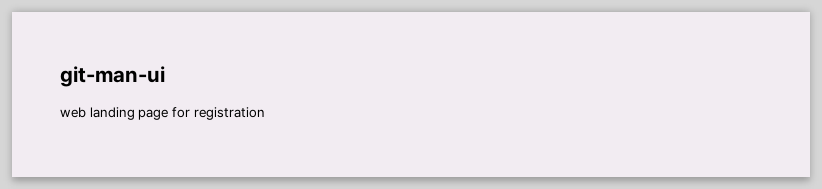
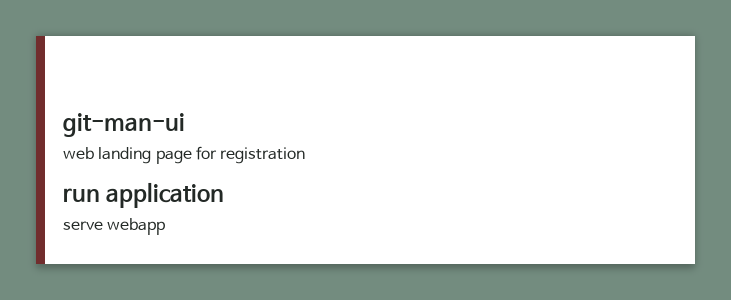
(265, 113) none -> [63,182,225,208] [63,218,166,235] // run application // serve webapp

